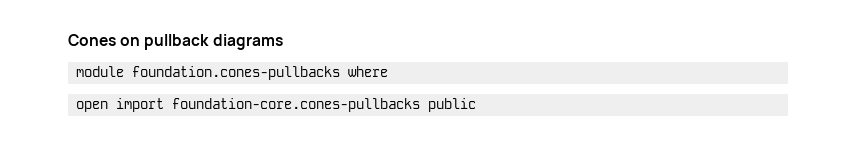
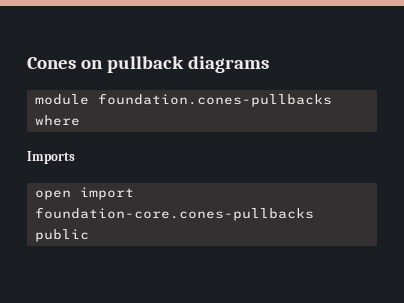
(389, 71) none -> [27,151,75,164] // Imports

